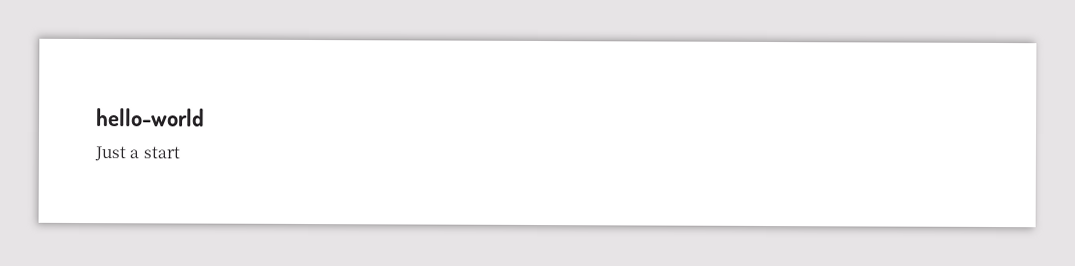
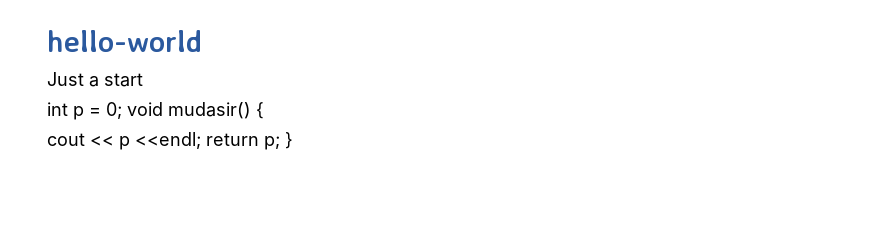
(180, 152) none -> [47,102,264,120] [47,132,293,150] // int p = 0; void mudasir() { // cout << p <<endl; return p; }

